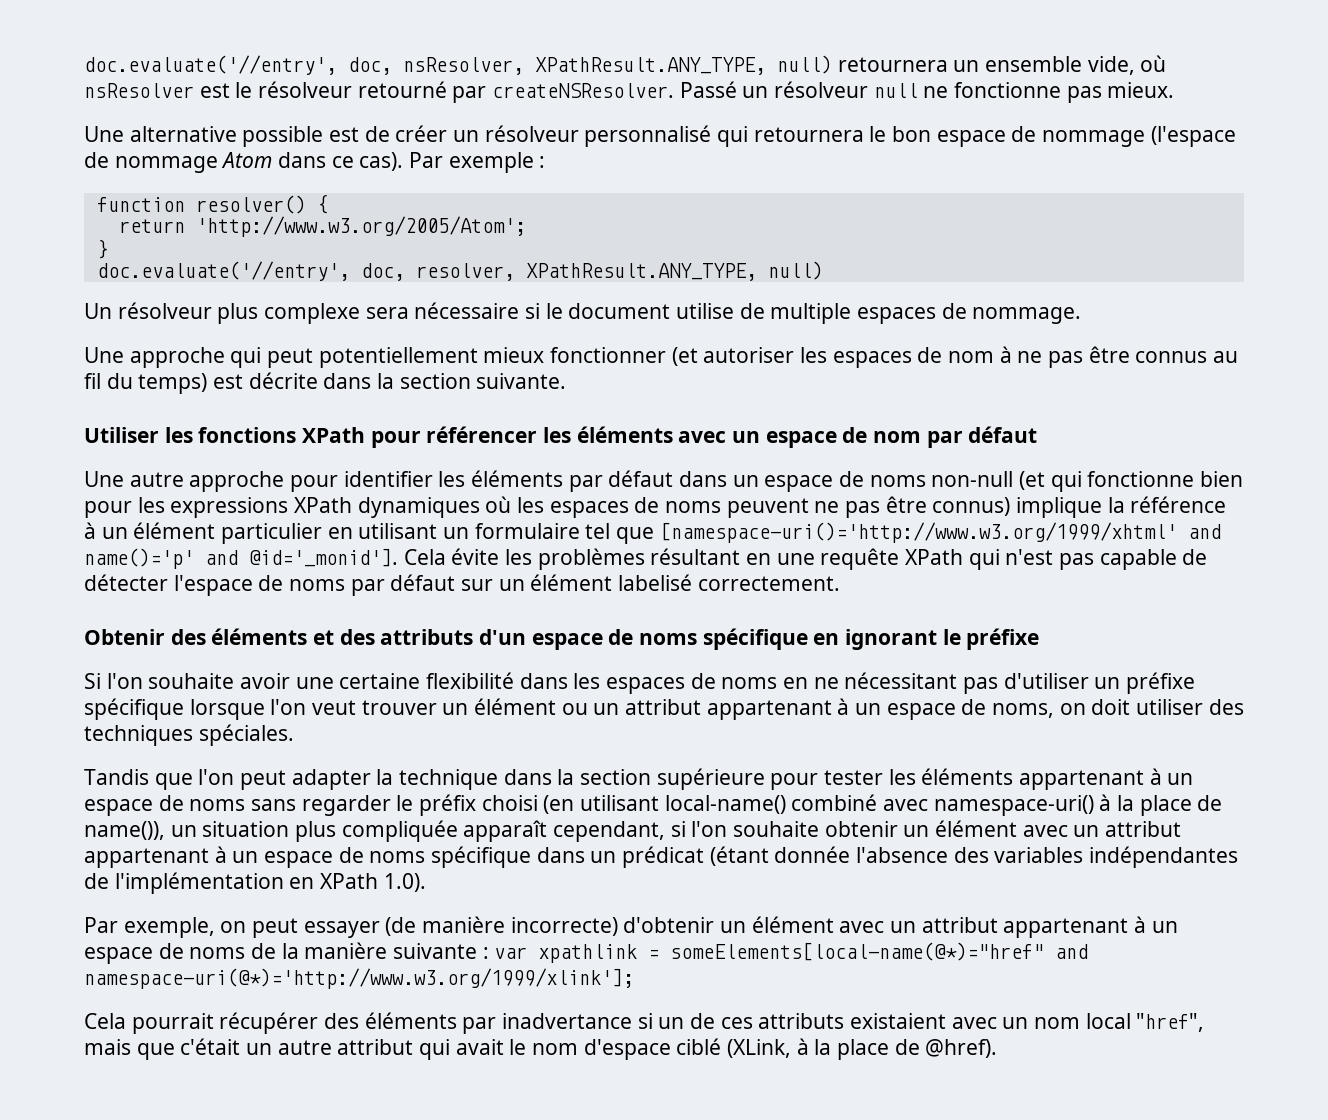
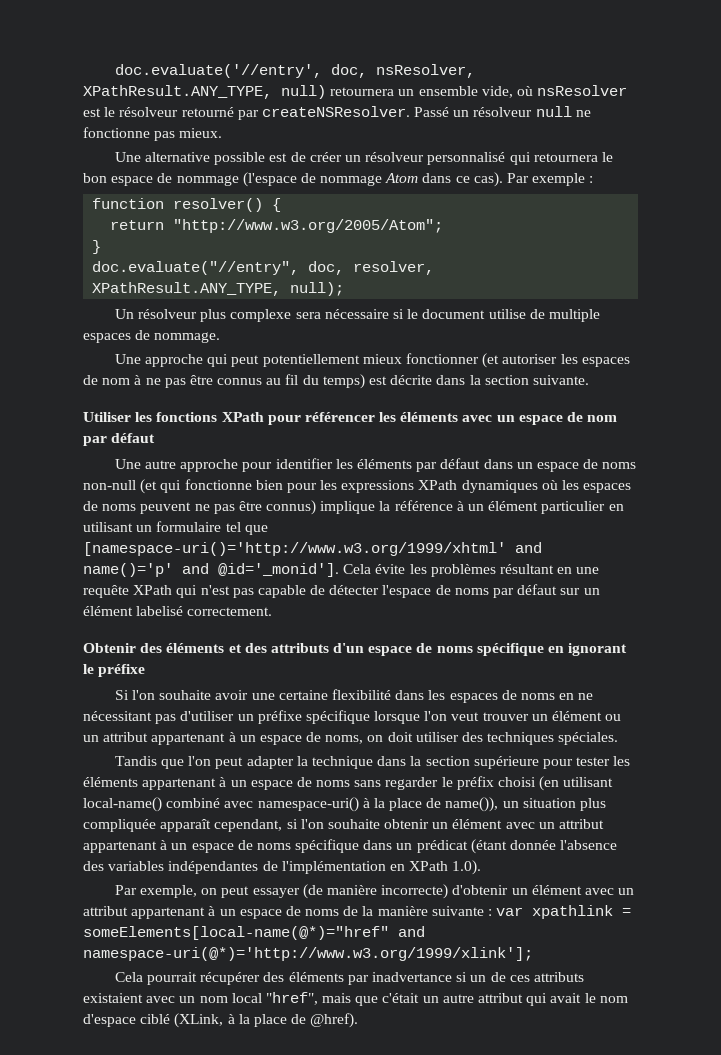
[195,216,526,237] 'http://www.w3.org/2005/Atom'; -> [173,219,444,233] "http://www.w3.org/2005/Atom";
[96,261,350,281] doc.evaluate('//entry', -> [92,261,300,275] doc.evaluate("//entry",
[767,261,823,280] null) -> [290,282,345,296] null);

